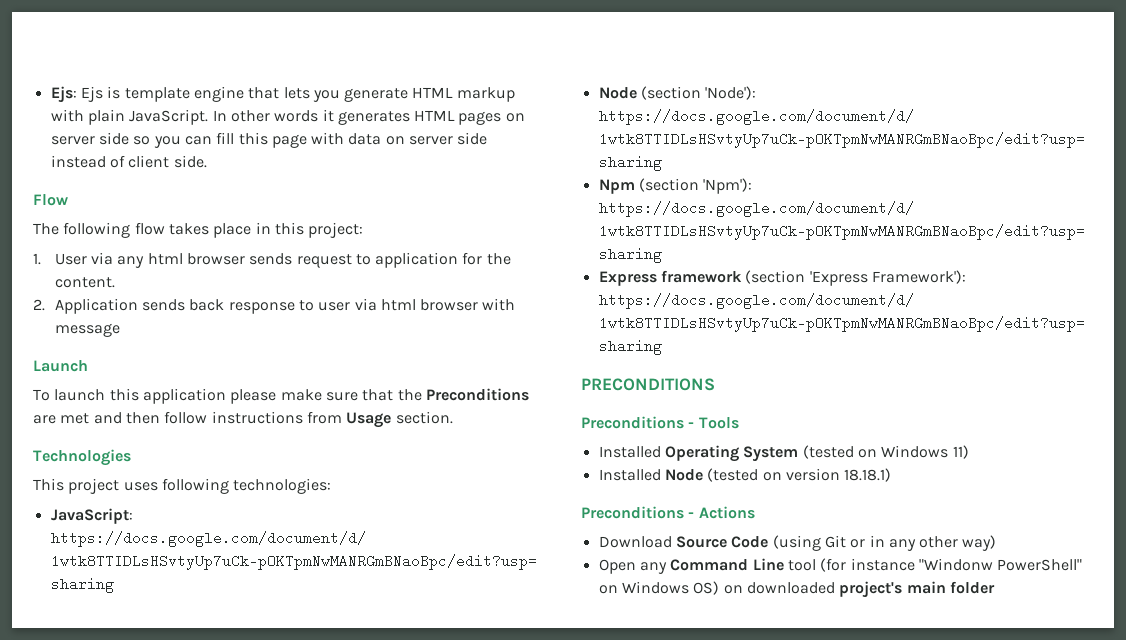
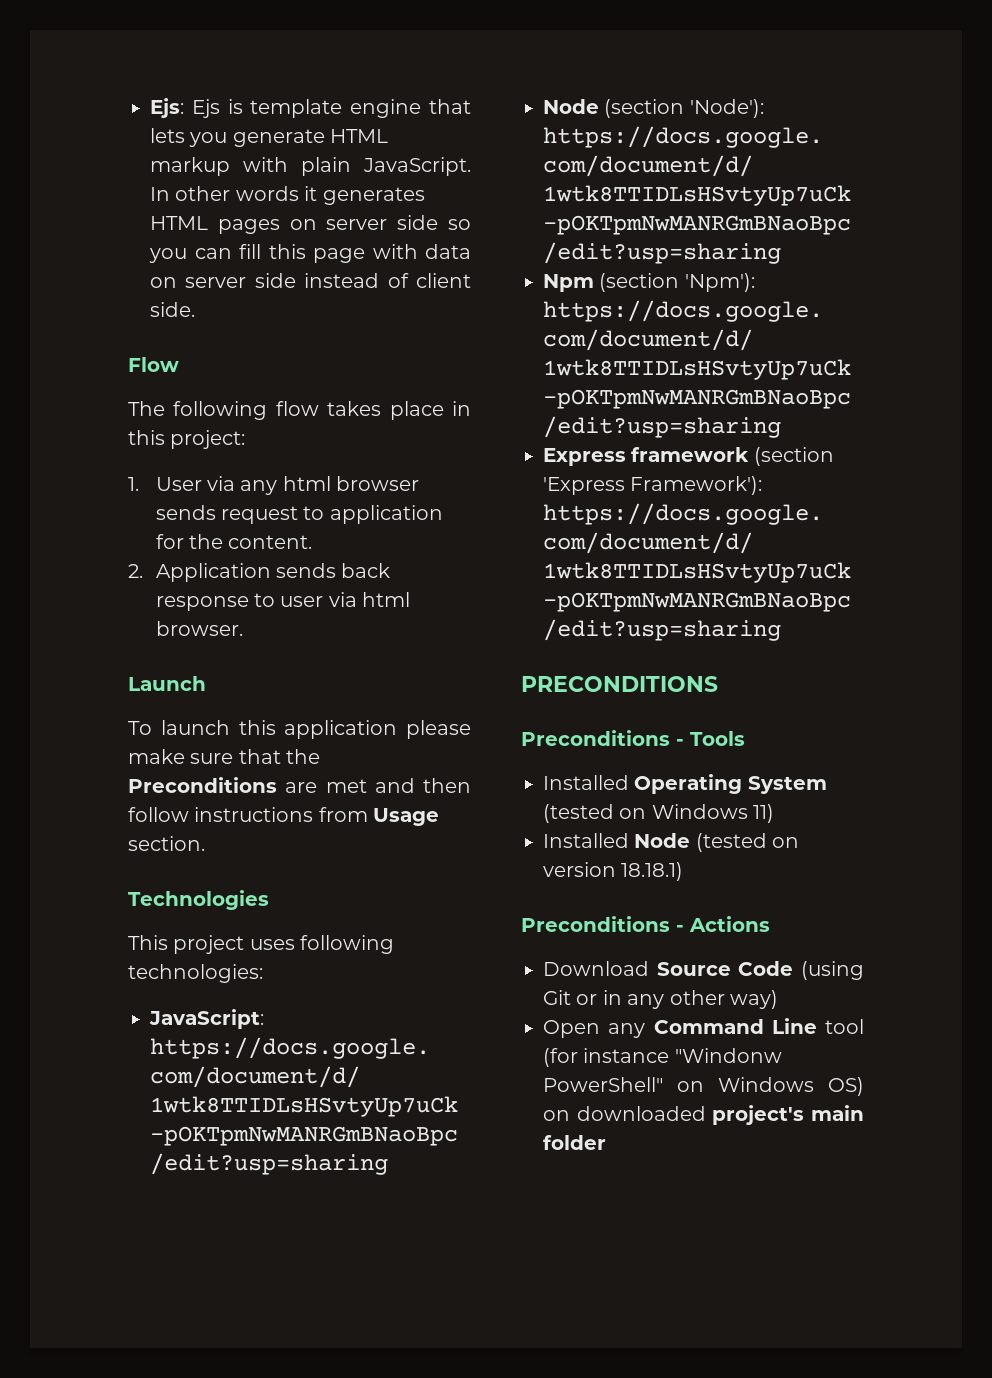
[420,298,516,311] [54,323,120,337] browser with message -> [155,621,243,636] browser.

